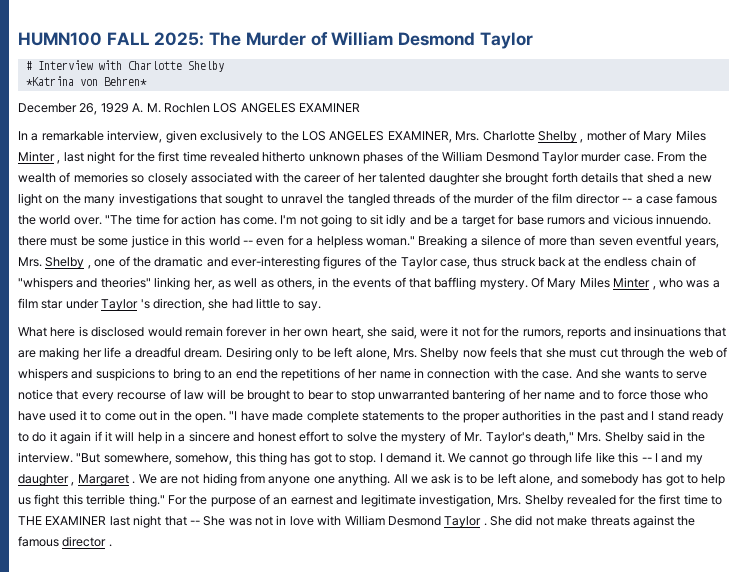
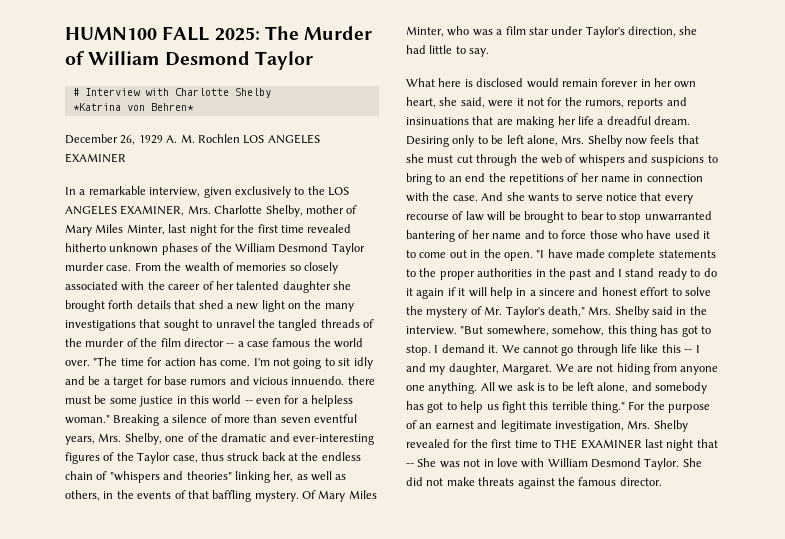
[537,131,584,143] Shelby , -> [265,205,303,217] Shelby,
[18,151,61,164] Minter , -> [126,224,165,235] Minter,
[45,257,91,269] Shelby , -> [124,433,162,445] Shelby,
[613,277,656,290] Minter , -> [406,26,444,37] Minter,
[101,299,150,311] Taylor 's -> [585,26,625,38] Taylor's
[18,474,136,486] daughter , Margaret . -> [448,363,553,375] daughter, Margaret.
[444,516,487,528] Taylor . -> [644,458,680,470] Taylor.
[62,536,112,547] director . -> [619,477,662,486] director.

